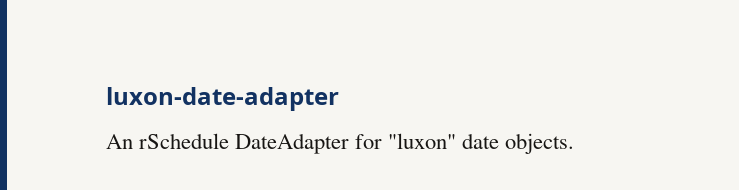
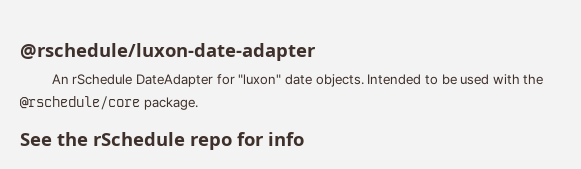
[106,87,339,111] luxon-date-adapter -> [20,43,316,61] @rschedule/luxon-date-adapter
(575, 143) none -> [367,74,544,85] [20,96,198,110] [20,132,304,150] Intended to be used with the @rschedule/core package. // See the rSchedule repo for info

